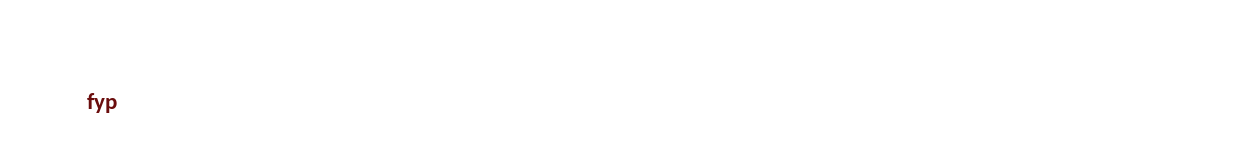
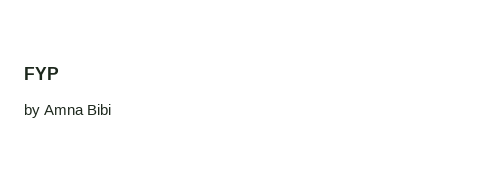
[87,93,117,113] fyp -> [24,67,59,80] [24,104,112,118] FYP // by Amna Bibi

